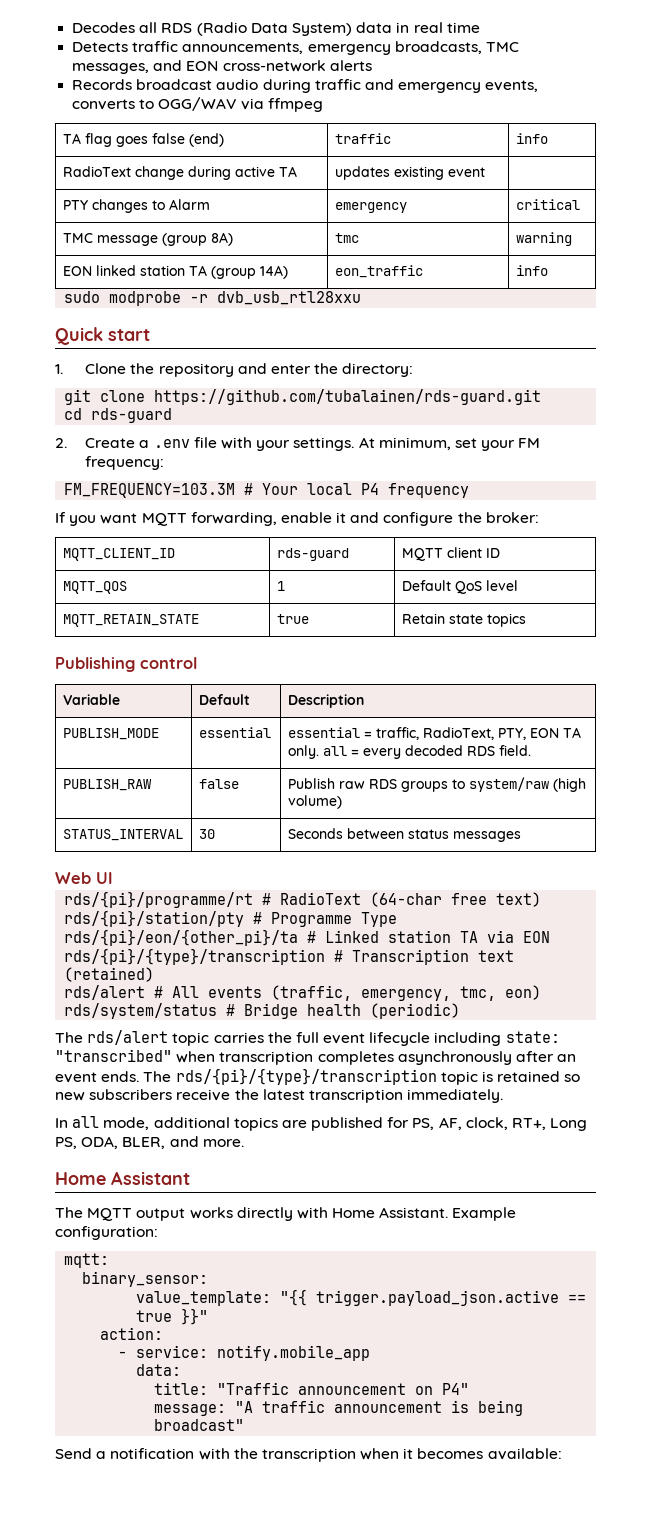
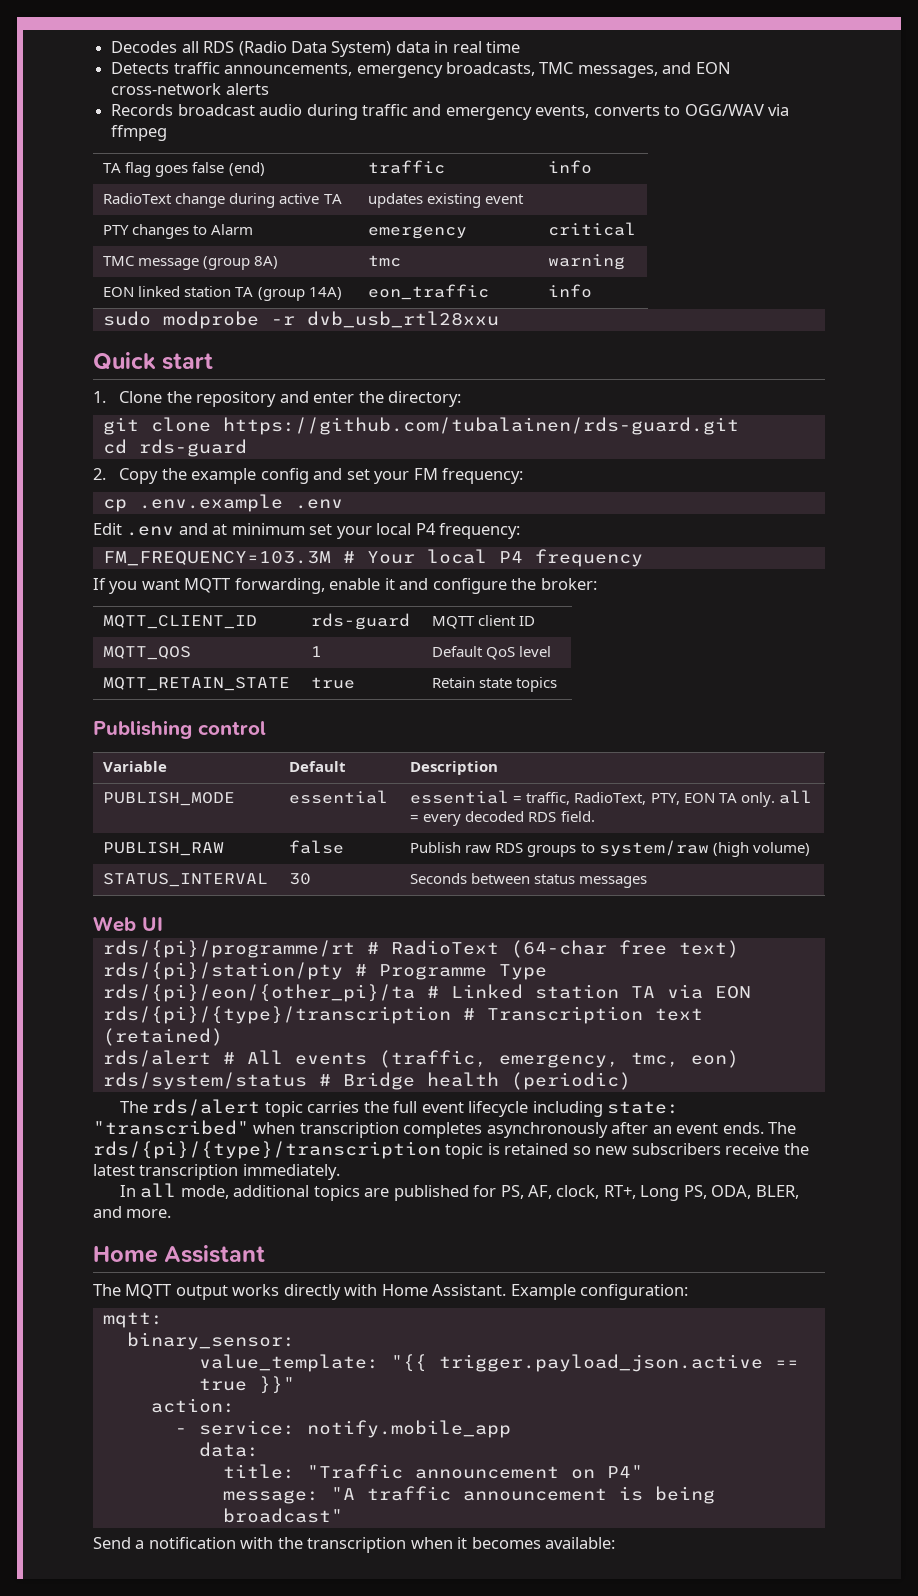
[85,437,541,451] Create a .env file with your settings. At minimum, set your FM -> [119,468,524,484] [102,494,343,512] [93,523,436,539] Copy the example config and set your FM frequency: // cp .env.example .env // Edit .env and at minimum set your local P4

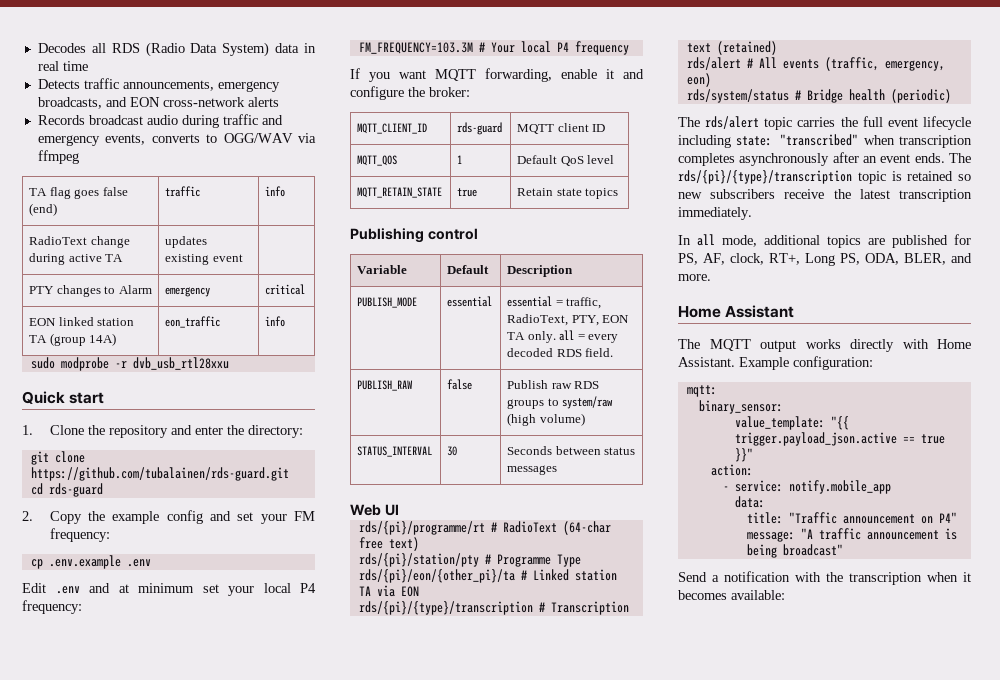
[539,62,658,78] TMC messages, -> (102, 103) none
[103,256,279,270] [368,255,402,267] [548,254,626,270] // TMC message (group 8A) | tmc | warning -> (306, 289) none
[630,1052,679,1067] tmc, -> (945, 65) none

